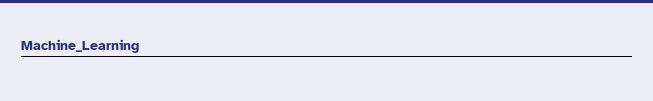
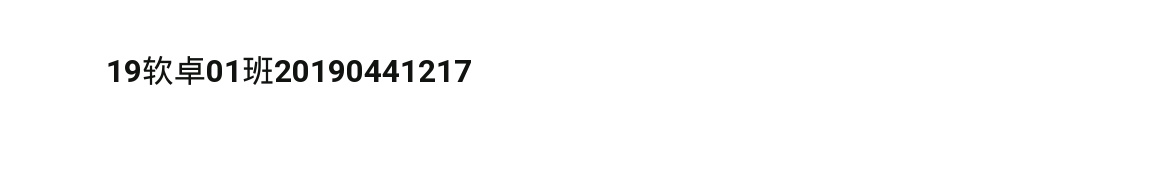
[21,39,139,53] Machine_Learning -> [106,55,472,85] 19软卓01班20190441217

